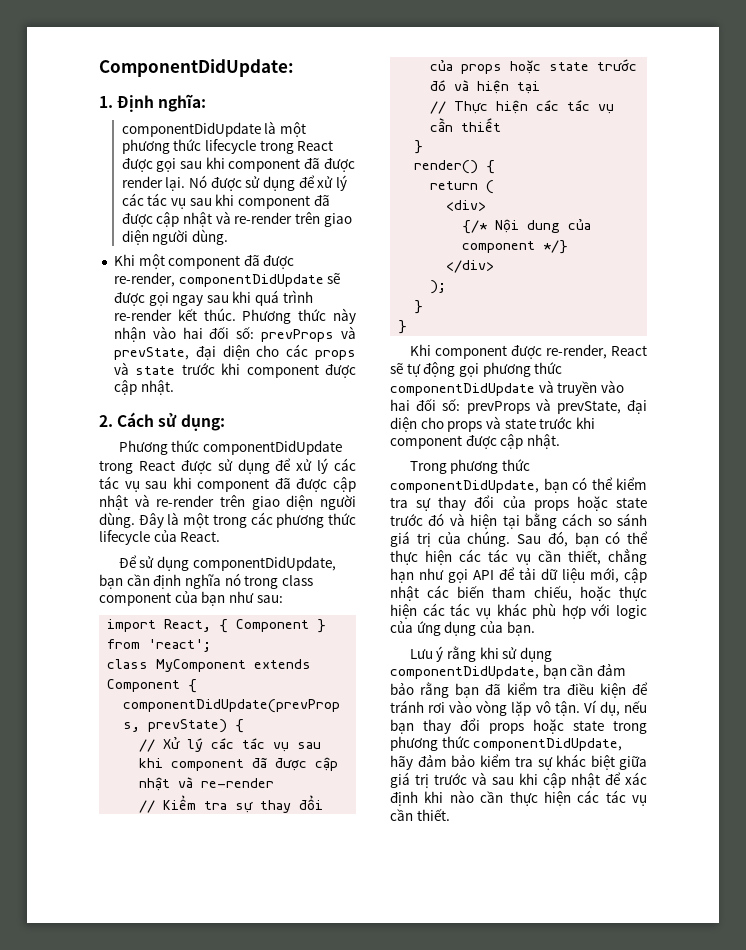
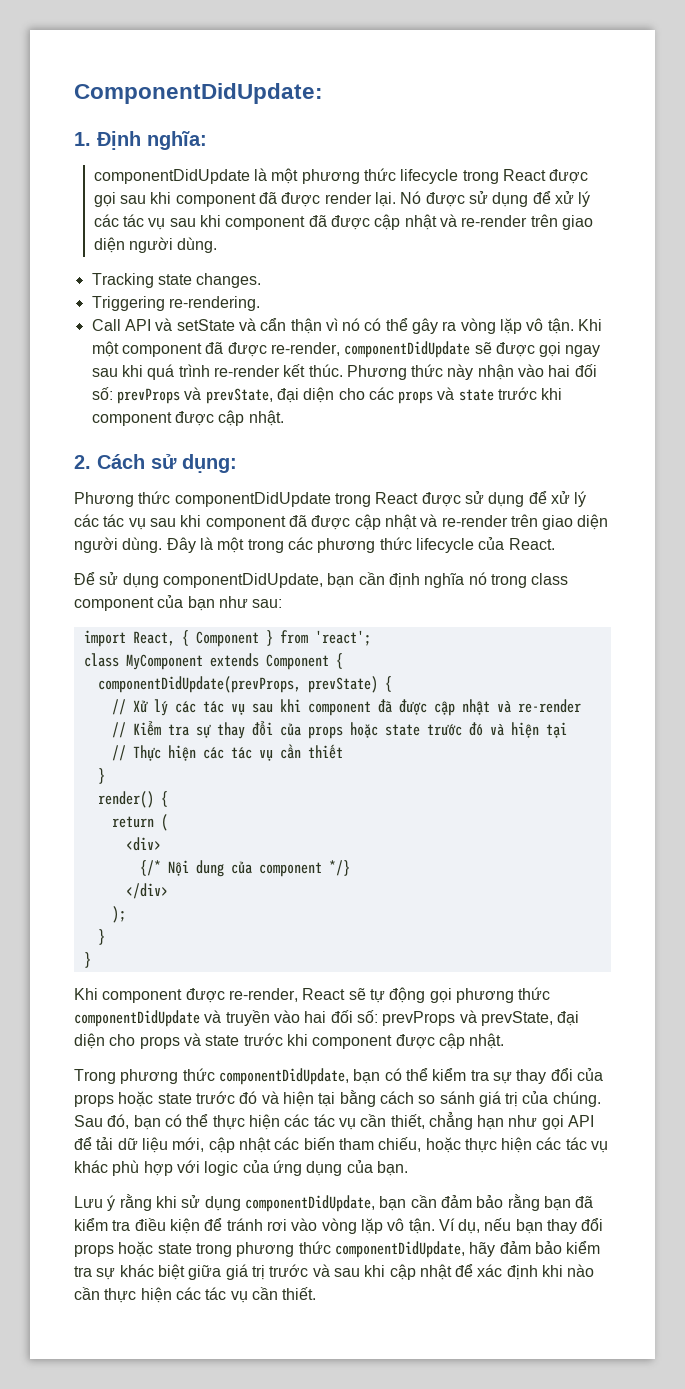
(229, 237) none -> [91,273,262,288] [91,296,260,311] [91,318,574,334] Tracking state changes. // Triggering re-rendering. // Call API và setState và cẩn thận vì nó có thể gây ra vòng lặp vô tận.

